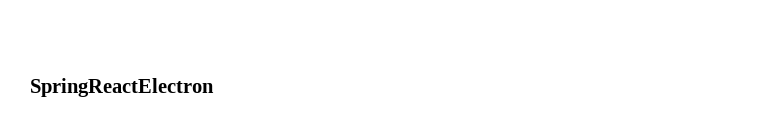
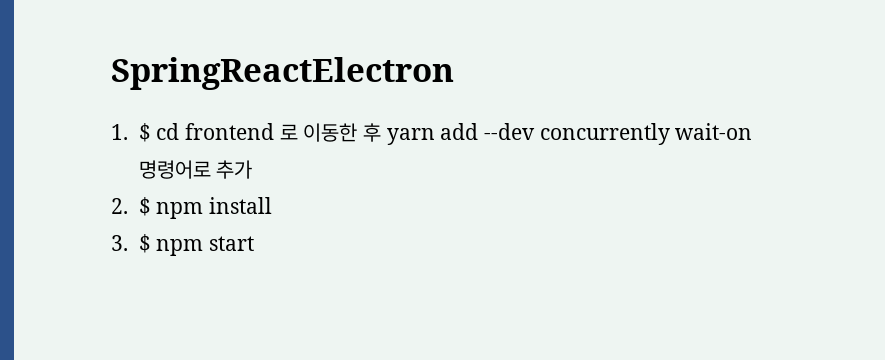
(214, 87) none -> [111,123,753,145] [138,160,253,179] [111,197,272,219] [111,234,254,256] // 1. $ cd frontend 로 이동한 후 yarn add --dev concurrently wait-on 명령어로 추가 // 2. $ npm install // 3. $ npm start

